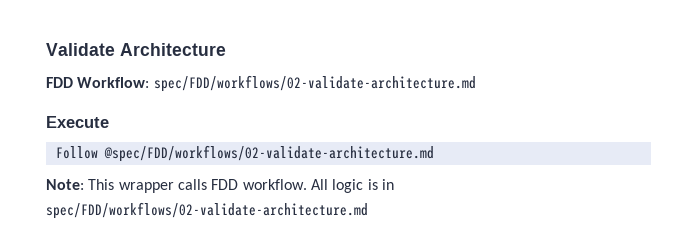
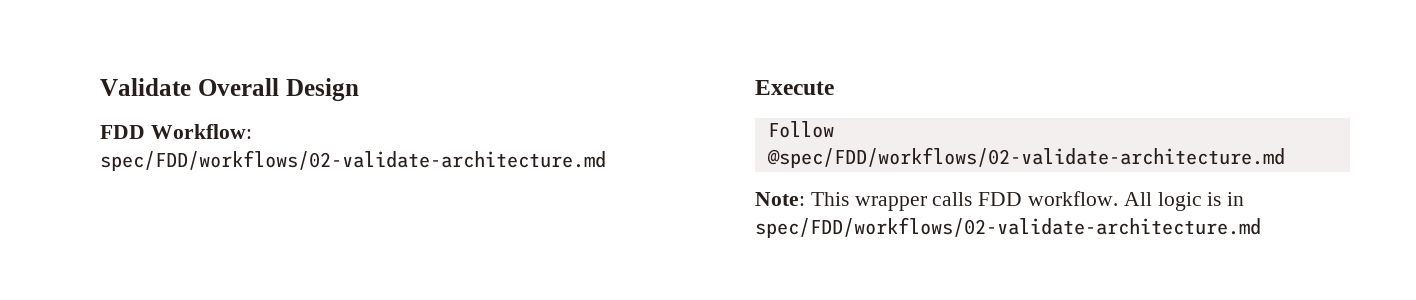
[120,43,226,56] Architecture -> [197,78,359,101] Overall Design

